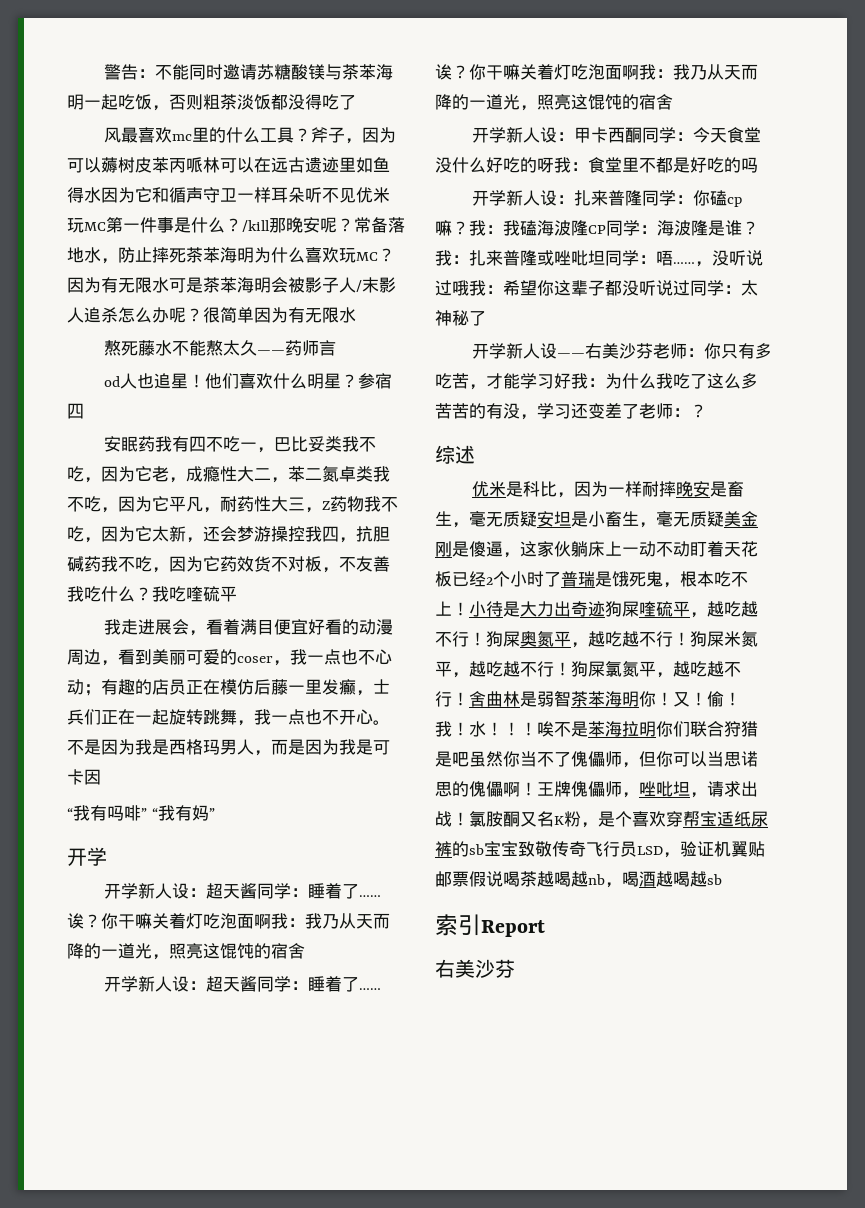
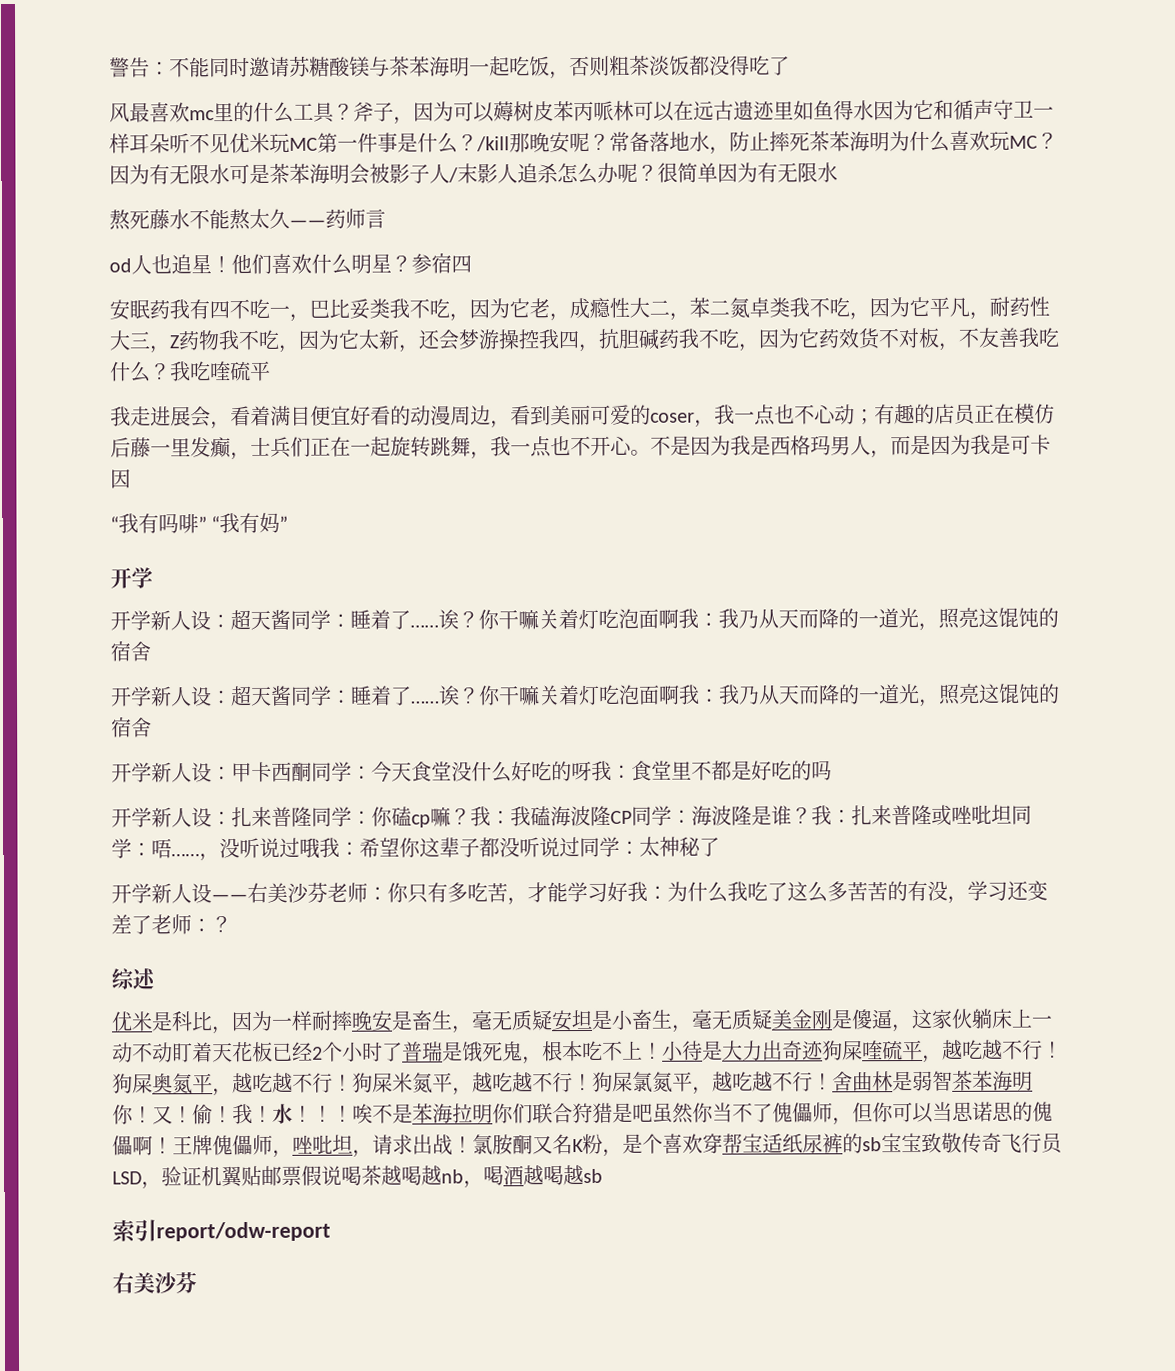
[481,920,545,937] Report -> [156,1221,331,1242] report/odw-report

